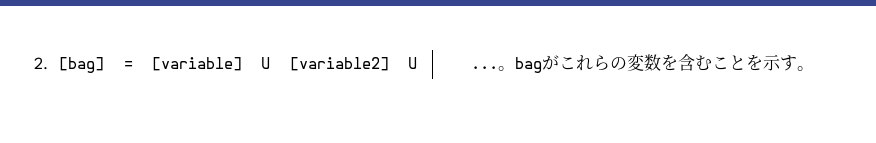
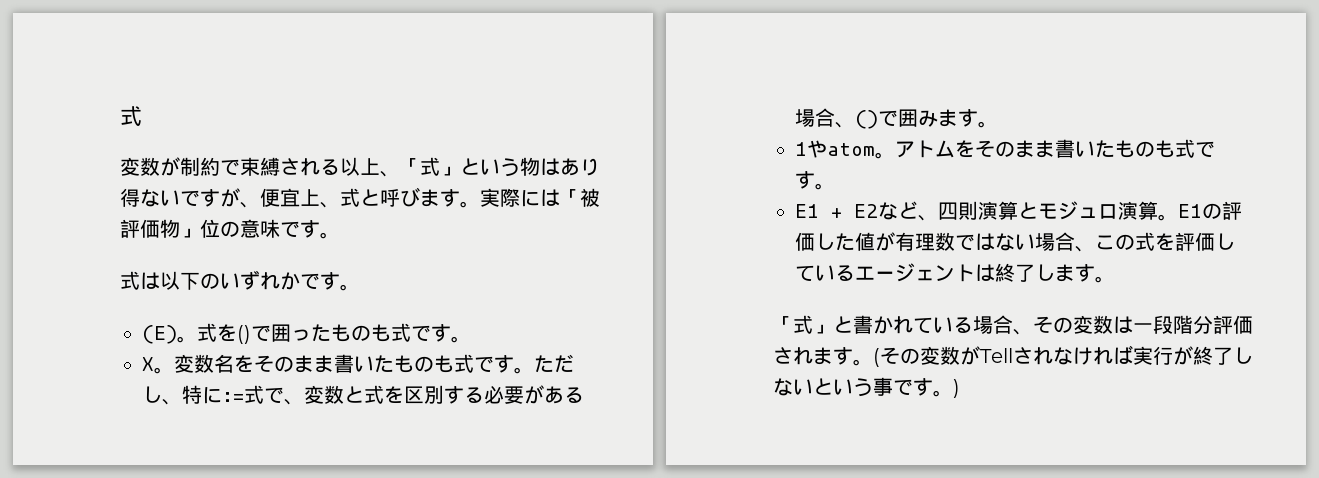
[34,54,815,73] 2. [bag] = [variable] U [variable2] U ...。bagがこれらの変数を含むことを示す。 -> [120,106,142,126] [120,157,600,177] [120,187,600,208] [120,219,340,239] [120,270,360,291] [142,323,471,344] [142,354,574,374] [142,385,584,405] [795,108,998,129] [795,139,1215,159] [795,171,835,190] [795,201,1242,221] [795,232,1235,252] [795,263,1115,283] [773,315,1253,335] [773,345,1253,367] [773,377,960,398] 式 // 変数が制約で束縛される以上、「式」という物はあり得ないですが、便宜上、式と呼びます。実際には「被評価物」位の意味です。 // 式は以下のいずれかです。 // (E)。式を()で囲ったものも式です。 // X。変数名をそのまま書いたものも式です。ただし、特に:=式で、変数と式を区別する必要がある場合、()で囲みます。 // 1やatom。アトムをそのまま書いたものも式です。 // E1 + E2など、四則演算とモジュロ演算。E1の評価した値が有理数ではない場合、この式を評価しているエージェントは終了します。 // 「式」と書かれている場合、その変数は一段階分評価されます。(その変数がTellされなければ実行が終了しないという事です。)

